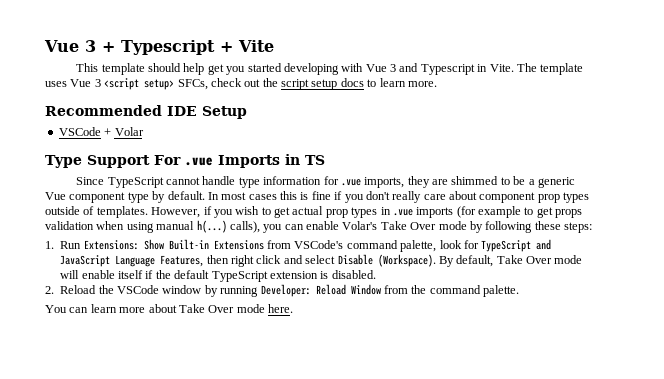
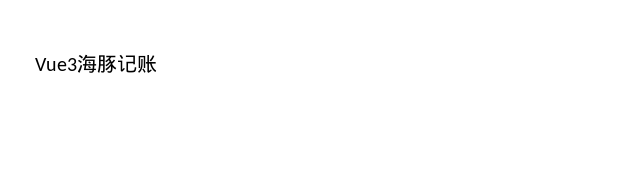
[44,40,274,55] [76,63,584,75] [45,78,437,90] [45,105,247,119] [58,127,144,136] [45,154,325,168] [76,176,575,188] [45,191,590,203] [45,206,583,218] [45,220,592,233] [45,239,552,252] [60,254,583,267] [60,270,376,282] [45,284,519,297] [45,304,293,313] Vue 3 + Typescript + Vite // This template should help get you started developing with Vue 3 and Typescript in Vite. The template uses Vue 3 <script setup> SFCs, check out the script setup docs to learn more. // Recommended IDE Setup // VSCode + Volar // Type Support For .vue Imports in TS // Since TypeScript cannot handle type information for .vue imports, they are shimmed to be a generic Vue component type by default. In most cases this is fine if you don't really care about component prop types outside of templates. However, if you wish to get actual prop types in .vue imports (for example to get props validation when using manual h(...) calls), you can enable Volar's Take Over mode by following these steps: // 1. Run Extensions: Show Built-in Extensions from VSCode's command palette, look for TypeScript and JavaScript Language Features, then right click and select Disable (Workspace). By default, Take Over mode will enable itself if the default TypeScript extension is disabled. // 2. Reload the VSCode window by running Developer: Reload Window from the command palette. // You can learn more about Take Over mode here. -> [35,54,157,73] Vue3海豚记账

